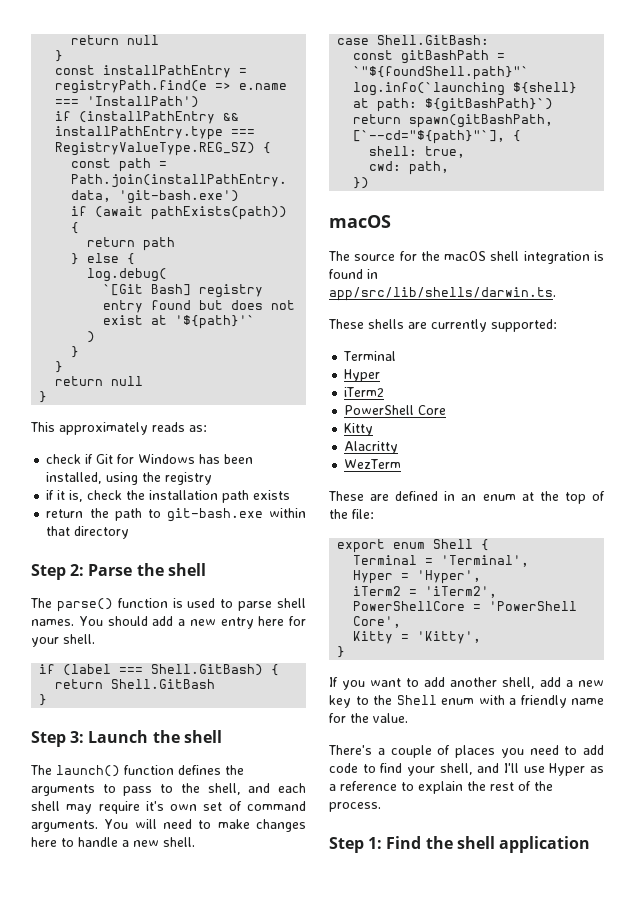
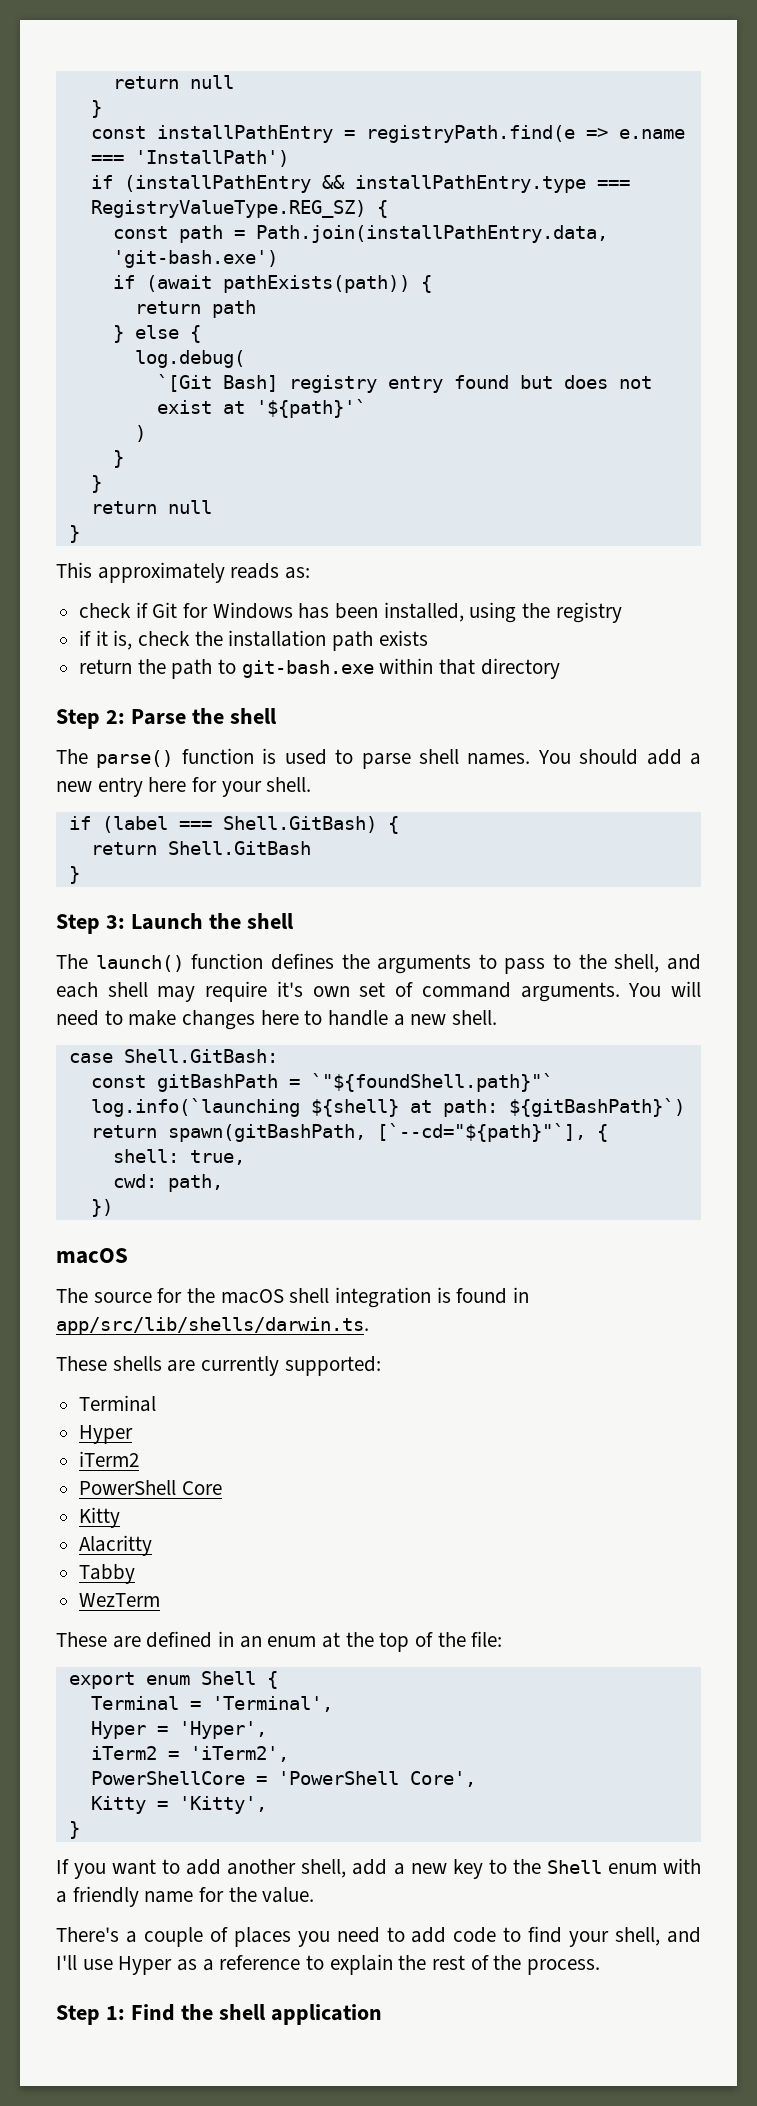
(399, 447) none -> [79,1564,136,1584] // Tabby

